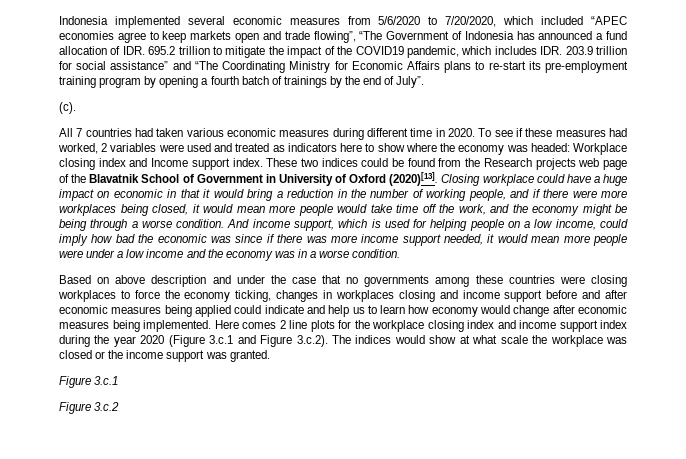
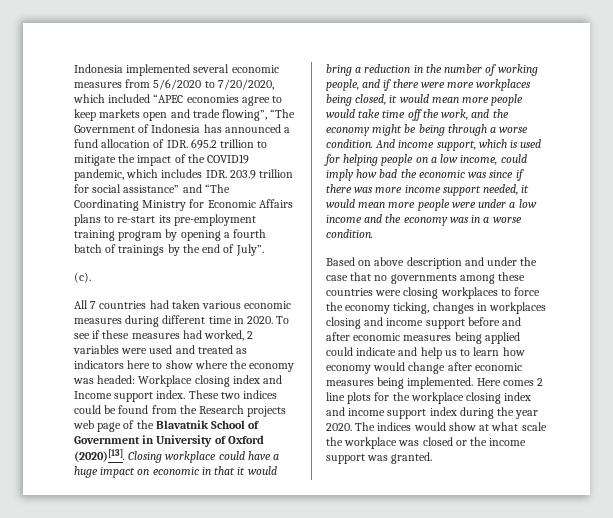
[140,335,328,347] 2020 (Figure 3.c.1 and Figure 3.c.2). -> [326,423,352,431] 2020.
[59,376,119,388] [59,402,120,414] // Figure 3.c.1 // Figure 3.c.2 -> (433, 458) none

